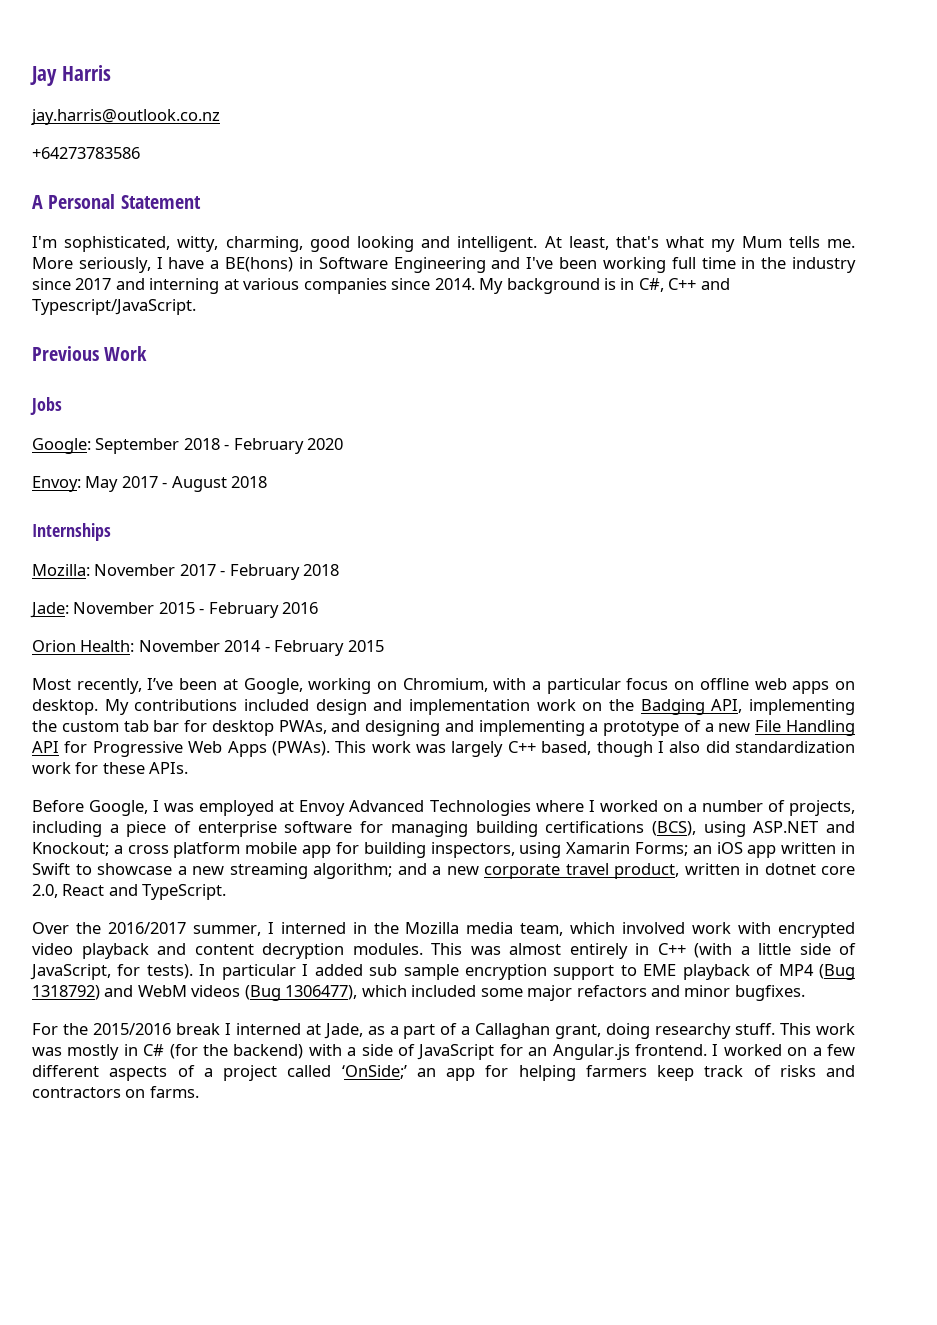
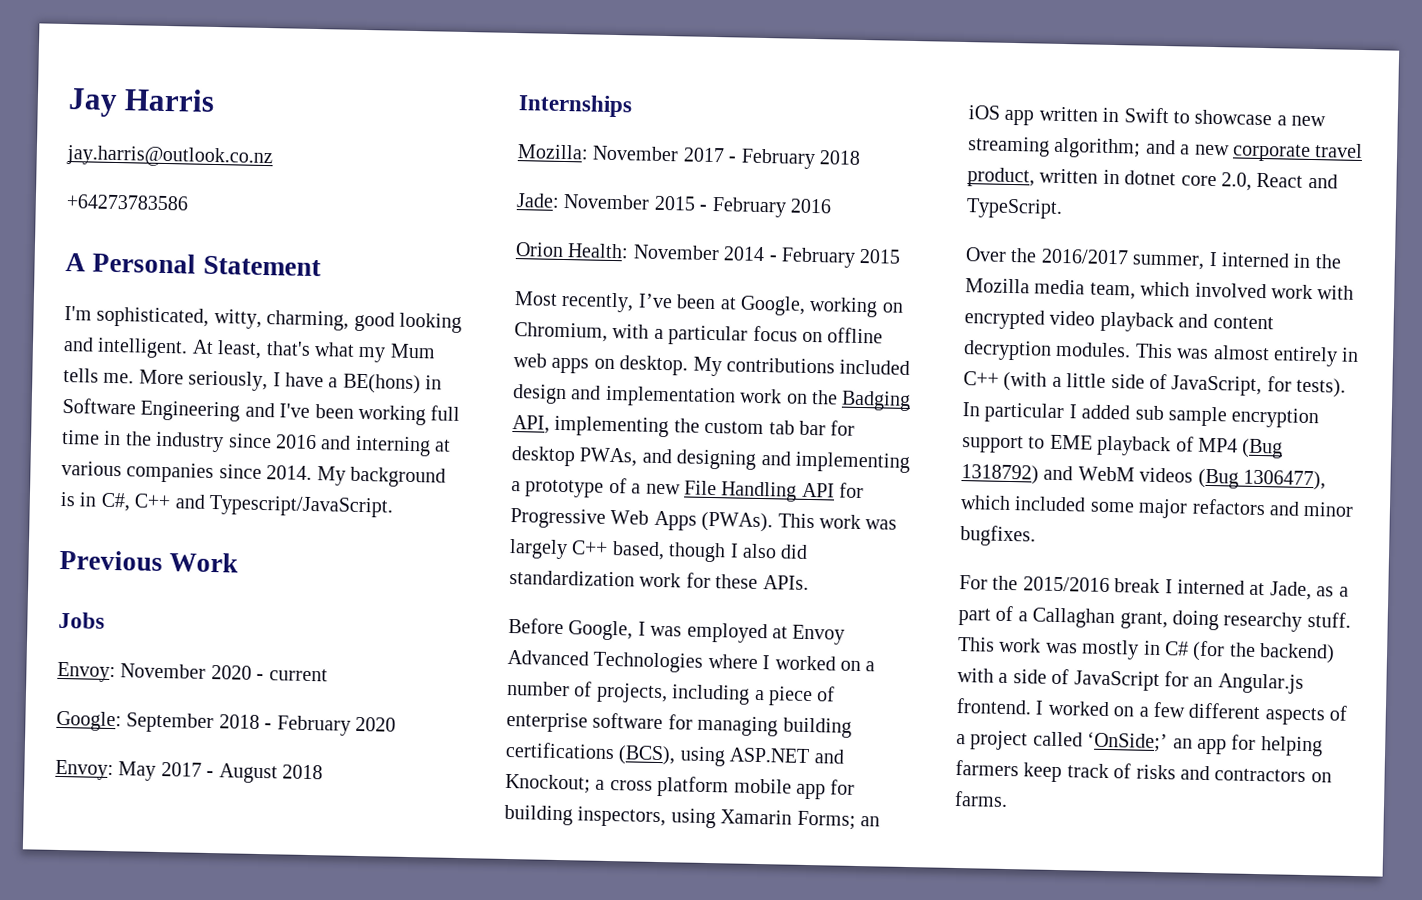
[75,278,112,290] 2017 -> [275,434,317,450] 2016
(62, 406) none -> [57,661,328,683] // Envoy: November 2020 - current

